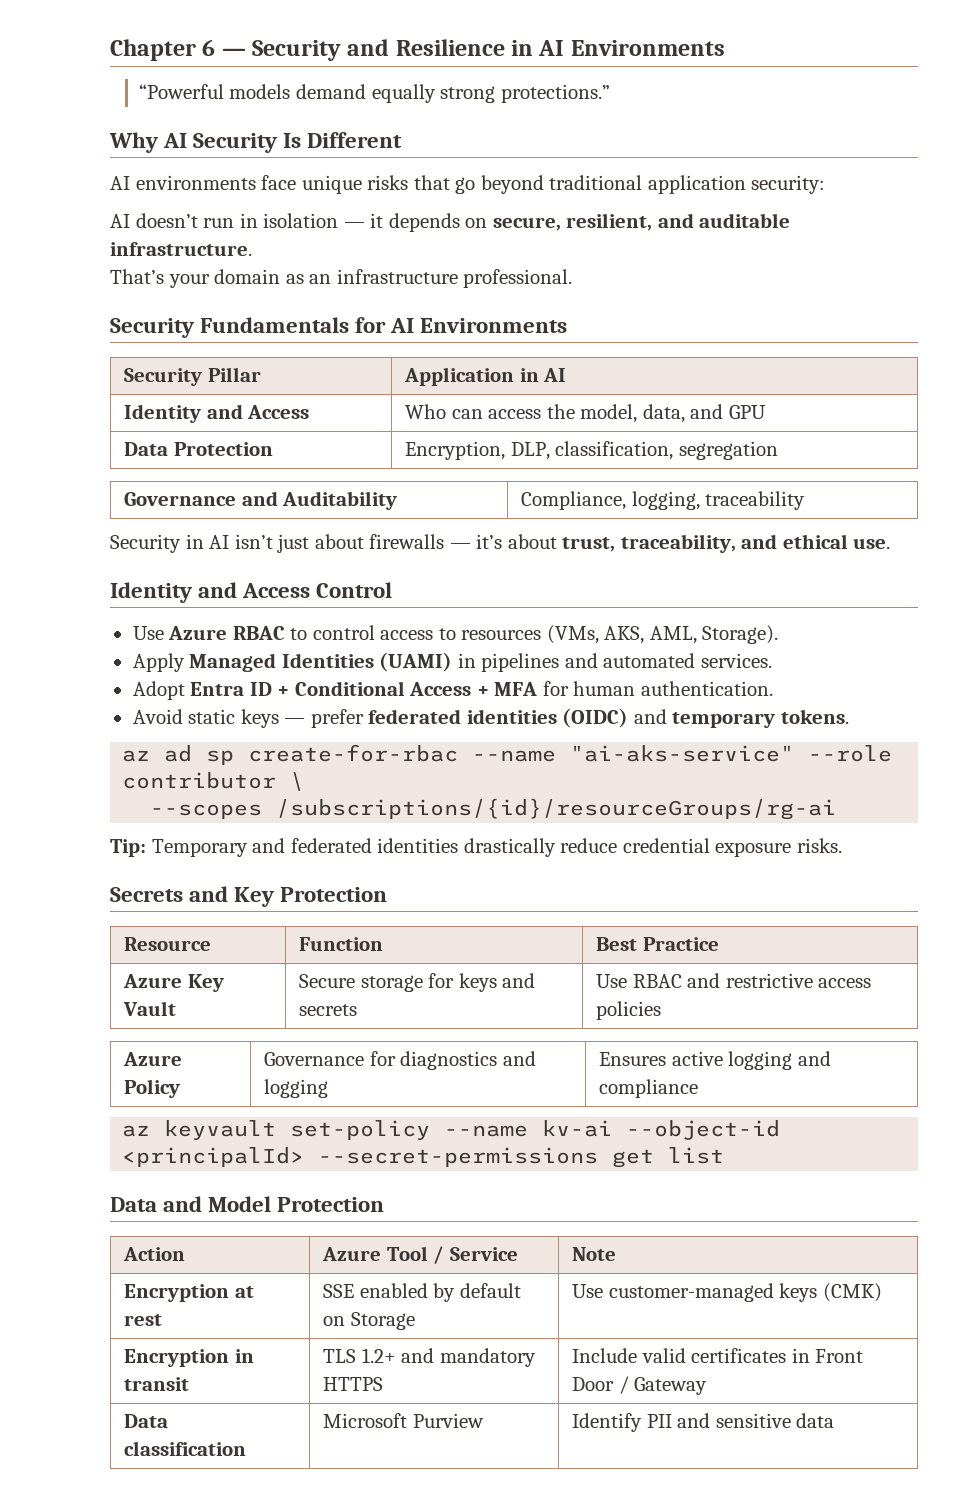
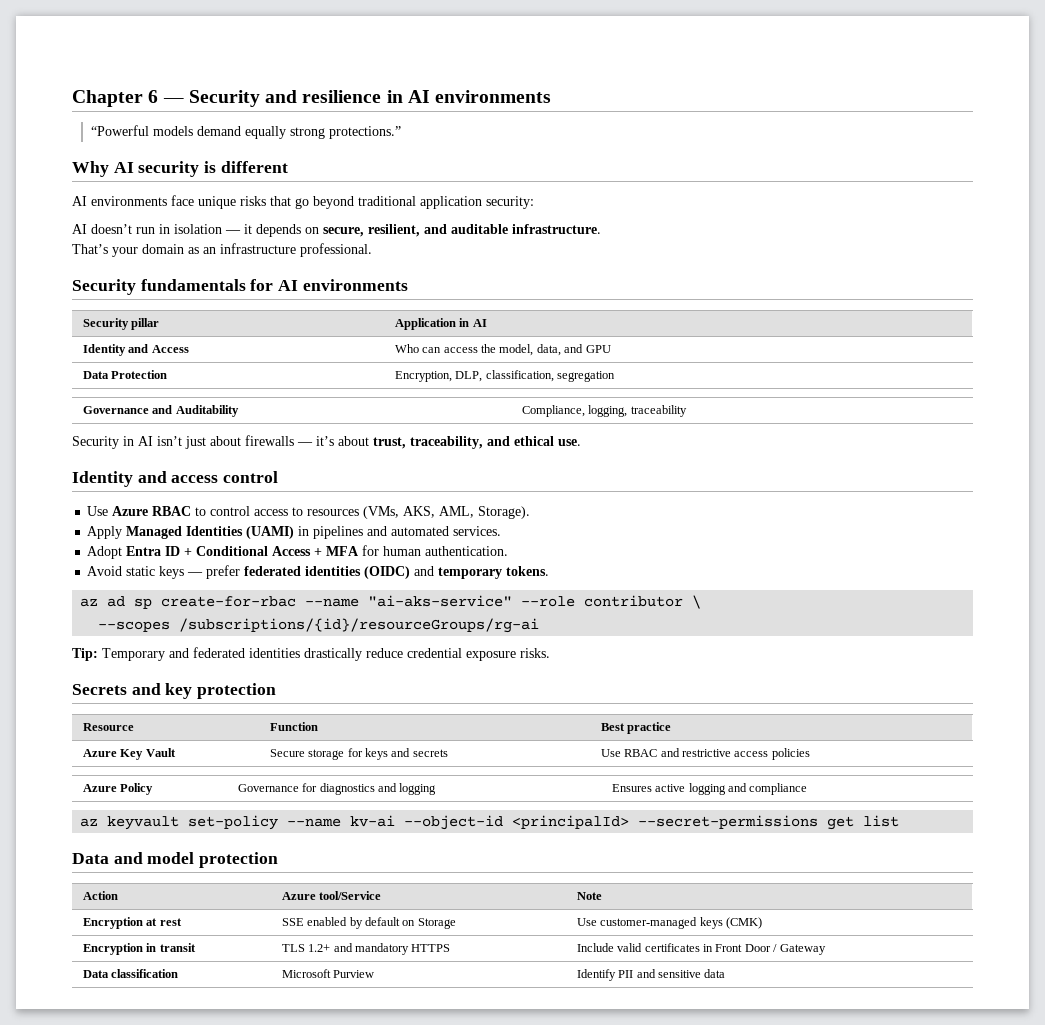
[395,39,725,56] Resilience in AI Environments -> [302,90,552,103] resilience in AI environments
[193,132,403,153] Security Is Different -> [138,161,288,177] security is different
[200,317,350,333] Fundamentals -> [140,279,246,291] fundamentals
[420,318,568,333] [124,367,261,386] Environments // Security Pillar -> [302,279,408,291] [82,318,160,330] environments // Security pillar
[242,582,393,598] Access Control -> [171,471,279,483] access control
[234,887,388,907] Key Protection -> [165,683,277,699] key protection
[642,937,719,951] Practice -> [627,722,672,734] practice
[208,1196,385,1212] Model Protection -> [147,852,279,868] model protection
[386,1246,518,1264] Tool / Service -> [319,891,382,900] tool/Service

